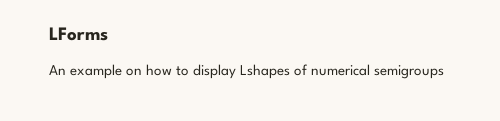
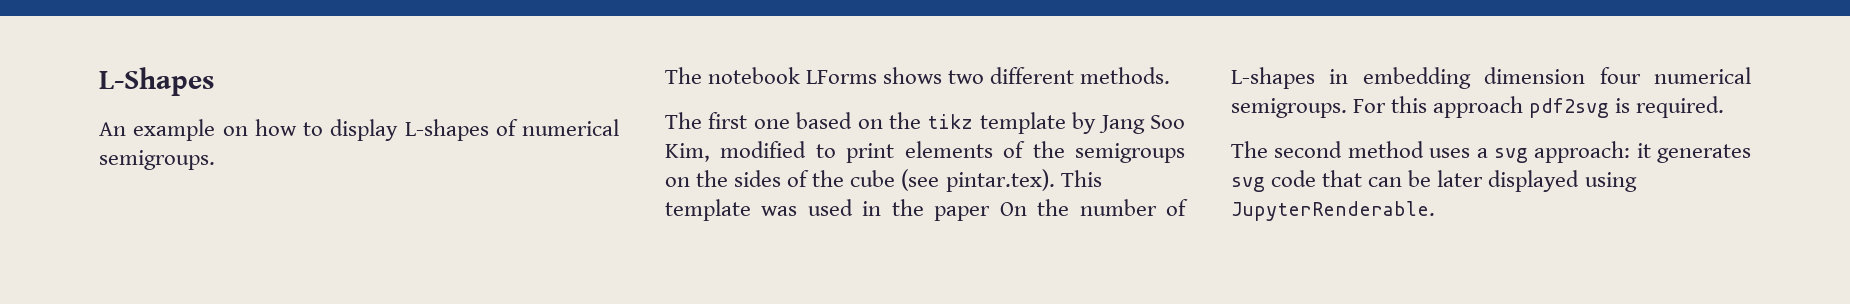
[49,27,108,41] LForms -> [99,67,214,96] L-Shapes
[240,64,291,79] Lshapes -> [404,119,489,141] L-shapes
[374,65,445,79] semigroups -> [99,150,215,170] [665,67,1171,84] [665,112,1185,134] [665,141,1185,163] [665,169,1102,192] [665,199,1188,221] [1231,67,1751,89] [1231,96,1725,118] [1231,141,1751,163] [1231,170,1637,192] [1231,201,1435,221] semigroups. // The notebook LForms shows two different methods. // The first one based on the tikz template by Jang Soo Kim, modified to print elements of the semigroups on the sides of the cube (see pintar.tex). This template was used in the paper On the number of L-shapes in embedding dimension four numerical semigroups. For this approach pdf2svg is required. // The second method uses a svg approach: it generates svg code that can be later displayed using JupyterRenderable.

